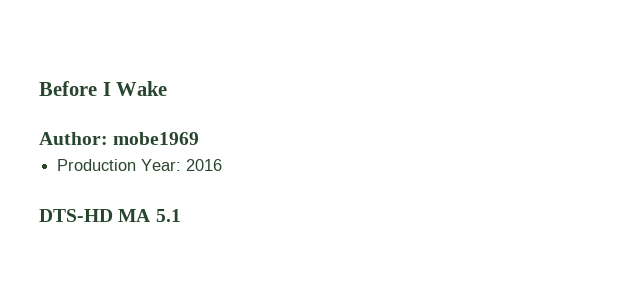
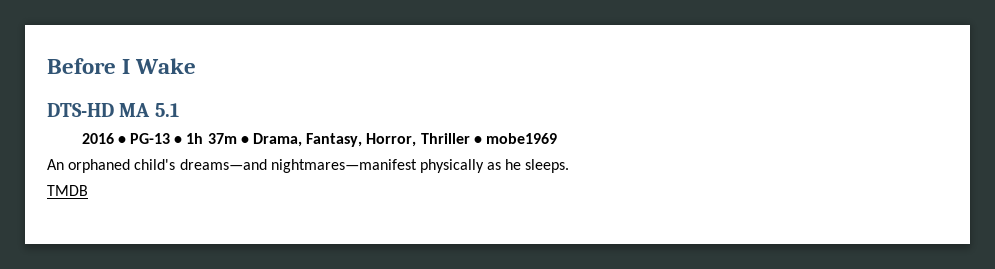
[39,132,200,145] [57,159,223,171] [39,209,181,222] Author: mobe1969 // Production Year: 2016 // DTS-HD MA 5.1 -> [47,103,179,117] [81,133,557,147] [47,159,570,173] [47,185,88,196] DTS-HD MA 5.1 // 2016 • PG-13 • 1h 37m • Drama, Fantasy, Horror, Thriller • mobe1969 // An orphaned child's dreams—and nightmares—manifest physically as he sleeps. // TMDB

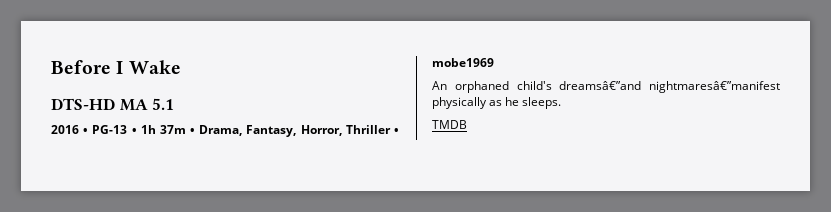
[179,159,417,173] dreams—and nightmares—manifest -> [559,81,780,93] dreamsâ€”and nightmaresâ€”manifest

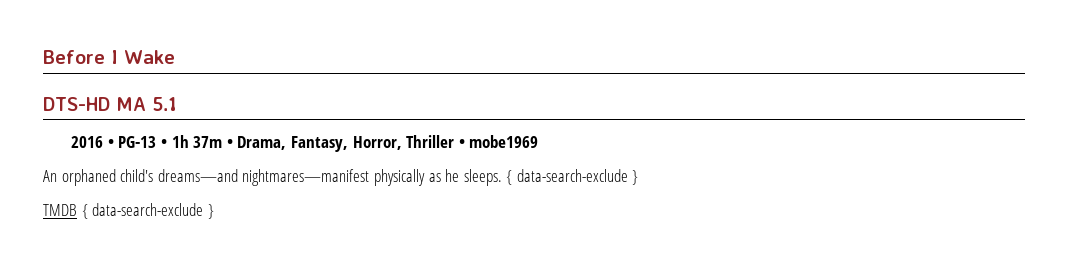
[559,81,780,93] dreamsâ€”and nightmaresâ€”manifest -> [157,169,370,186] dreams—and nightmares—manifest
[432,120,467,129] // TMDB -> [506,169,639,185] [43,203,214,219] { data-search-exclude } // TMDB { data-search-exclude }

